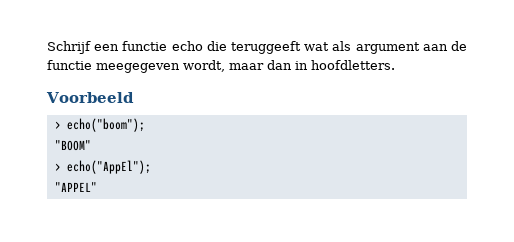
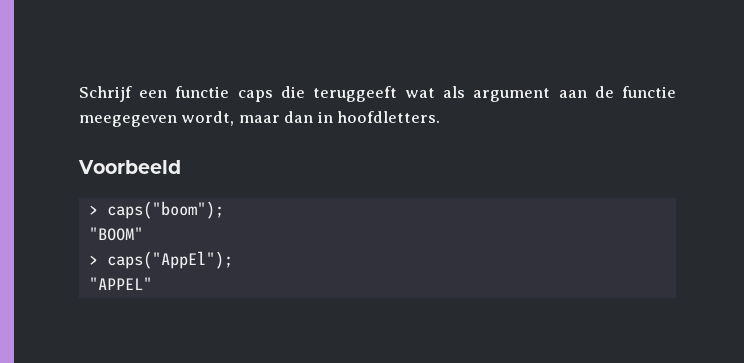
[171,41,203,51] echo -> [237,90,273,102] caps
[66,118,145,132] echo("boom"); -> [106,201,224,219] caps("boom");
[66,160,151,174] echo("AppEl"); -> [106,251,233,269] caps("AppEl");

